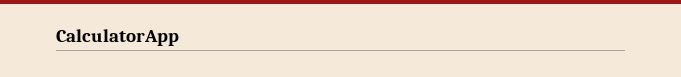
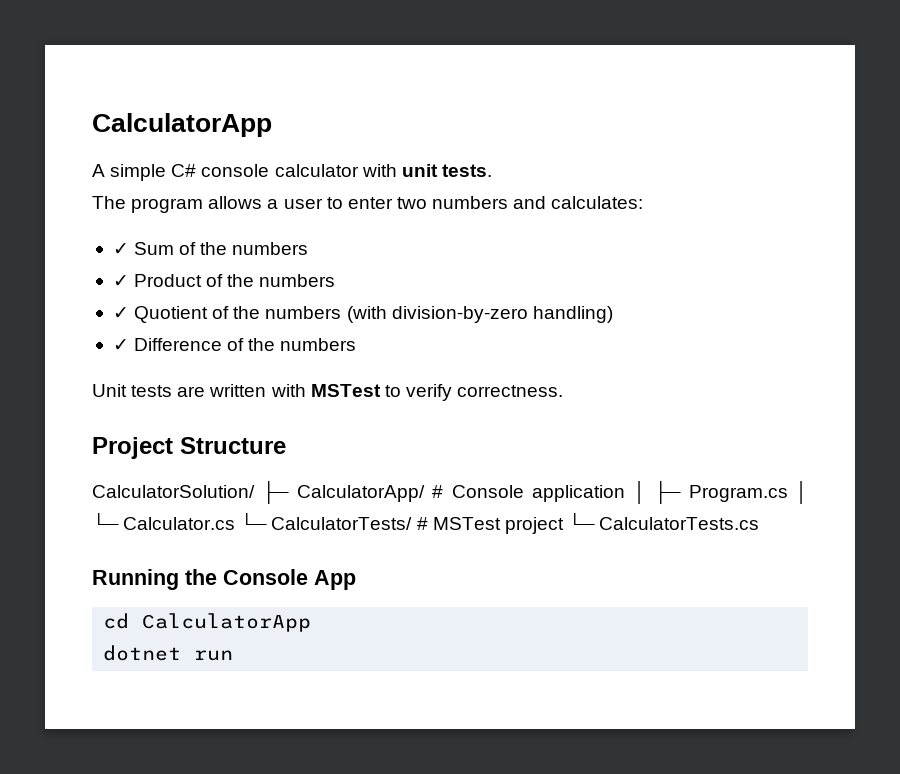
[56,29,179,46] CalculatorApp -> [92,113,272,137] [92,164,492,181] [92,196,644,213] [112,242,309,255] [112,274,336,287] [112,306,613,323] [112,338,357,351] [92,384,564,401] [92,437,286,459] [92,481,809,504] [92,513,760,534] [92,569,356,590] [103,613,312,632] [103,645,234,661] CalculatorApp // A simple C# console calculator with unit tests. // The program allows a user to enter two numbers and calculates: // ✓ Sum of the numbers // ✓ Product of the numbers // ✓ Quotient of the numbers (with division-by-zero handling) // ✓ Difference of the numbers // Unit tests are written with MSTest to verify correctness. // Project Structure // CalculatorSolution/ ├─ CalculatorApp/ # Console application │ ├─ Program.cs │ └─ Calculator.cs └─ CalculatorTests/ # MSTest project └─ CalculatorTests.cs // Running the Console App // cd CalculatorApp // dotnet run

